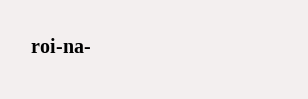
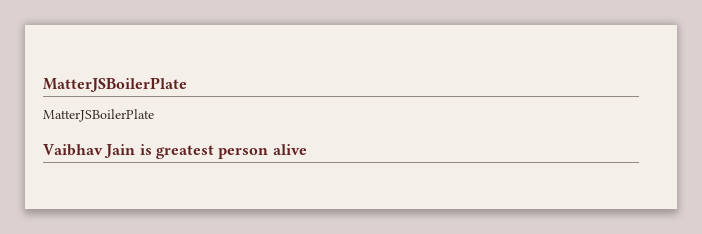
[31,38,91,53] roi-na- -> [43,77,187,92] [43,109,154,122] [43,144,307,159] MatterJSBoilerPlate // MatterJSBoilerPlate // Vaibhav Jain is greatest person alive

